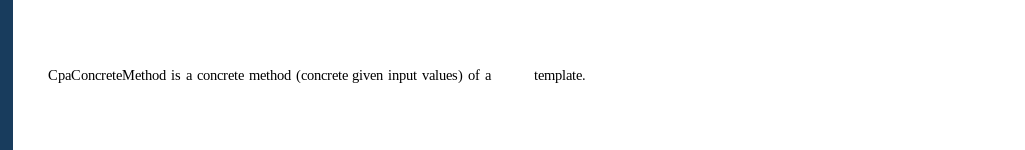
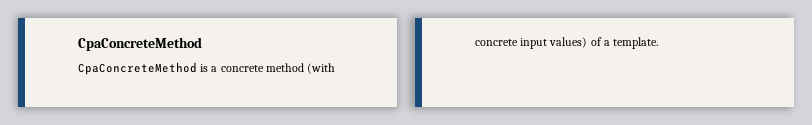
[48,70,167,83] CpaConcreteMethod -> [78,37,202,51] [78,62,197,75] CpaConcreteMethod // CpaConcreteMethod
[295,69,385,84] (concrete given -> [307,63,336,74] [475,39,518,46] (with concrete

